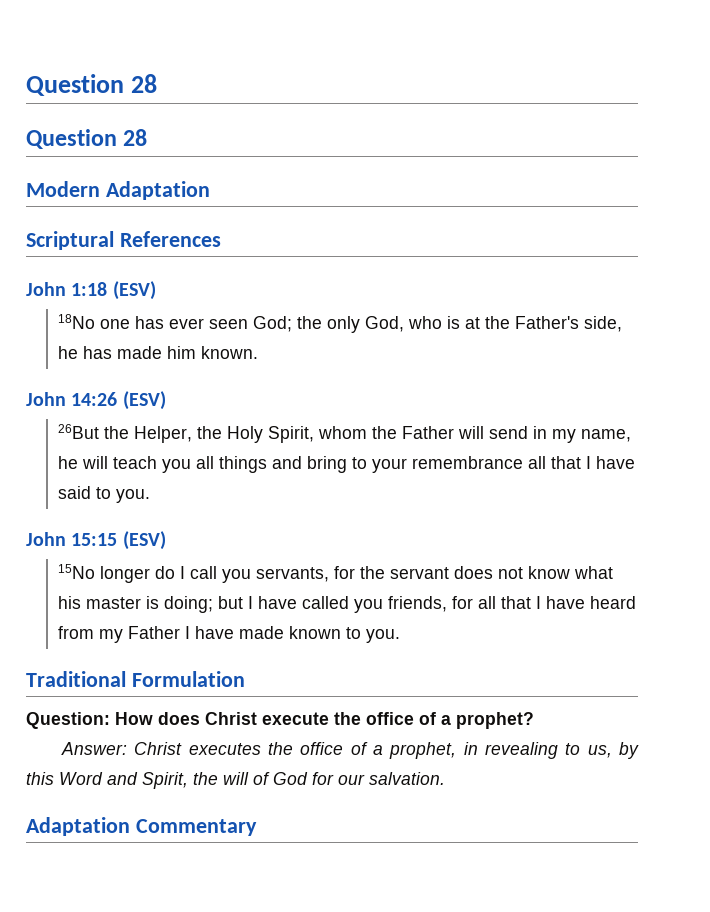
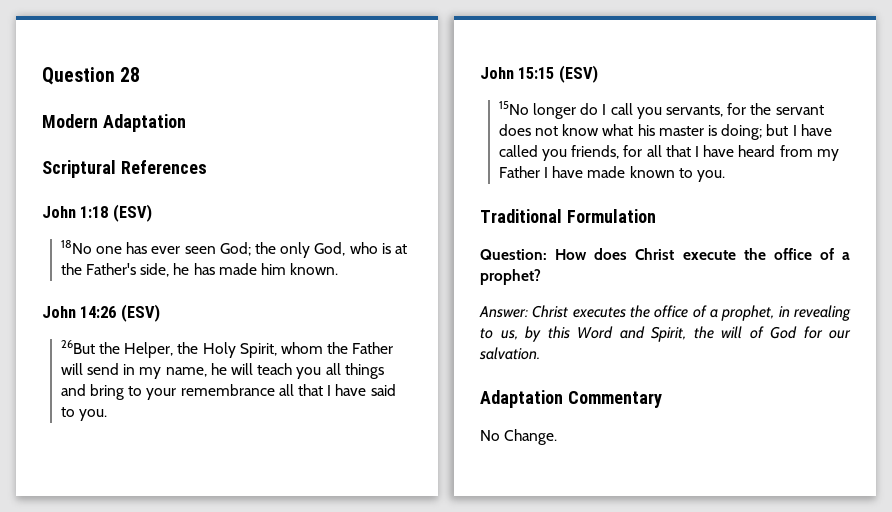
[26,74,157,96] [26,129,148,149] Question 28 // Question 28 -> [42,67,141,85] Question 28
(257, 827) none -> [480,429,558,445] // No Change.

